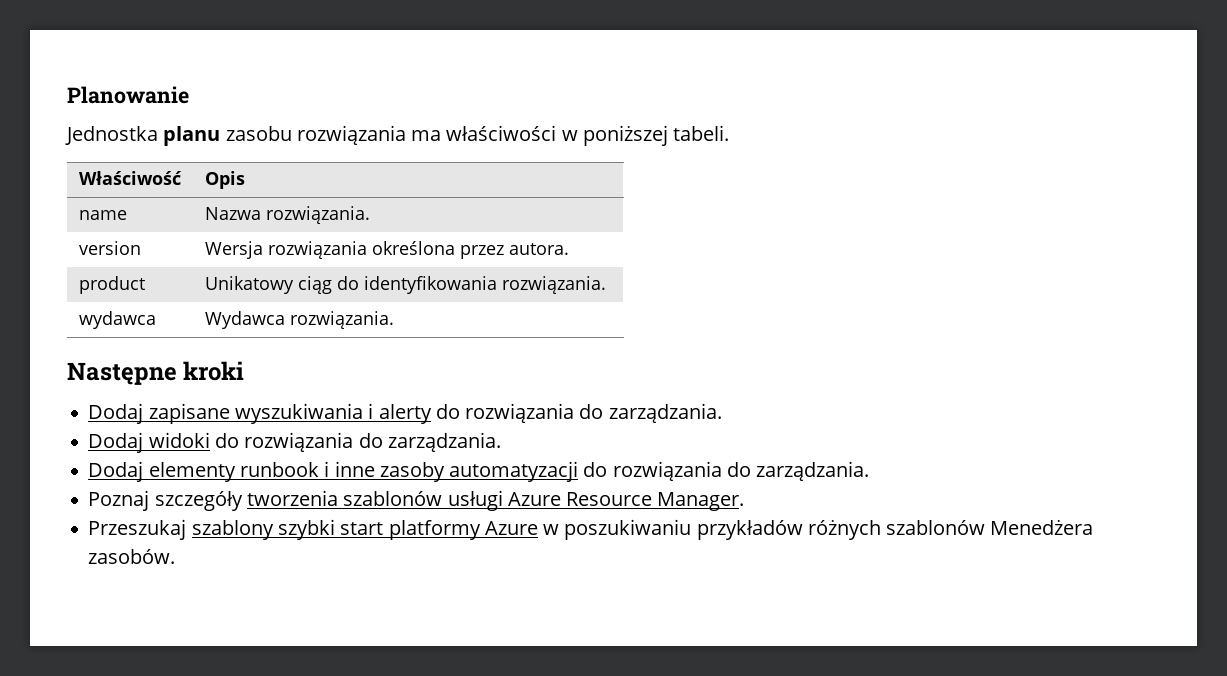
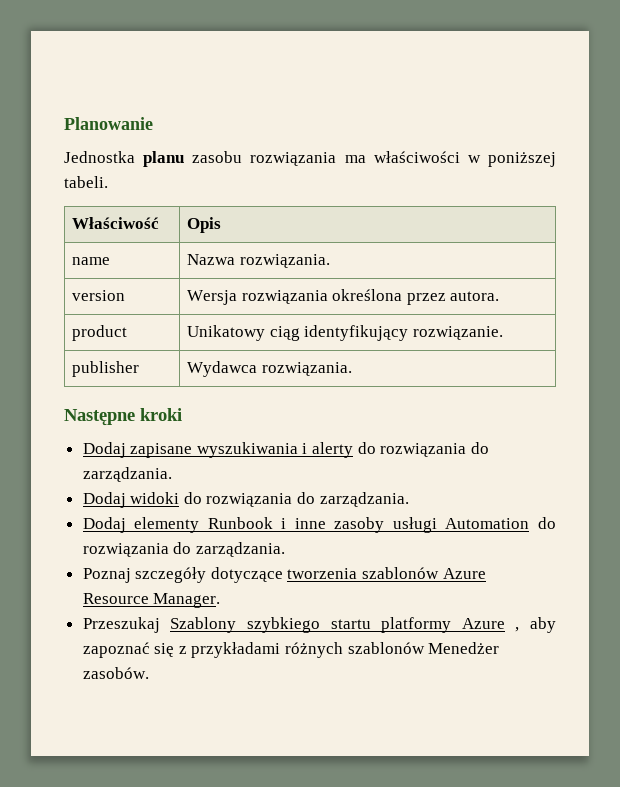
[336,276,606,294] [78,311,156,329] do identyfikowania rozwiązania. // wydawca -> [304,325,503,341] [72,361,140,377] identyfikujący rozwiązanie. // publisher
[239,462,319,477] runbook -> [207,517,273,529] Runbook
[449,461,579,482] automatyzacji -> [392,517,530,533] usługi Automation
(243, 501) none -> [210,567,283,583] dotyczące
[447,490,503,511] usługi -> (440, 573) none
[191,519,803,540] szablony szybki start platformy Azure w poszukiwaniu przykładów -> [170,617,556,633] [82,642,281,658] Szablony szybkiego startu platformy Azure , aby zapoznać się z przykładami
[990,520,1094,535] Menedżera -> [428,642,500,654] Menedżer

